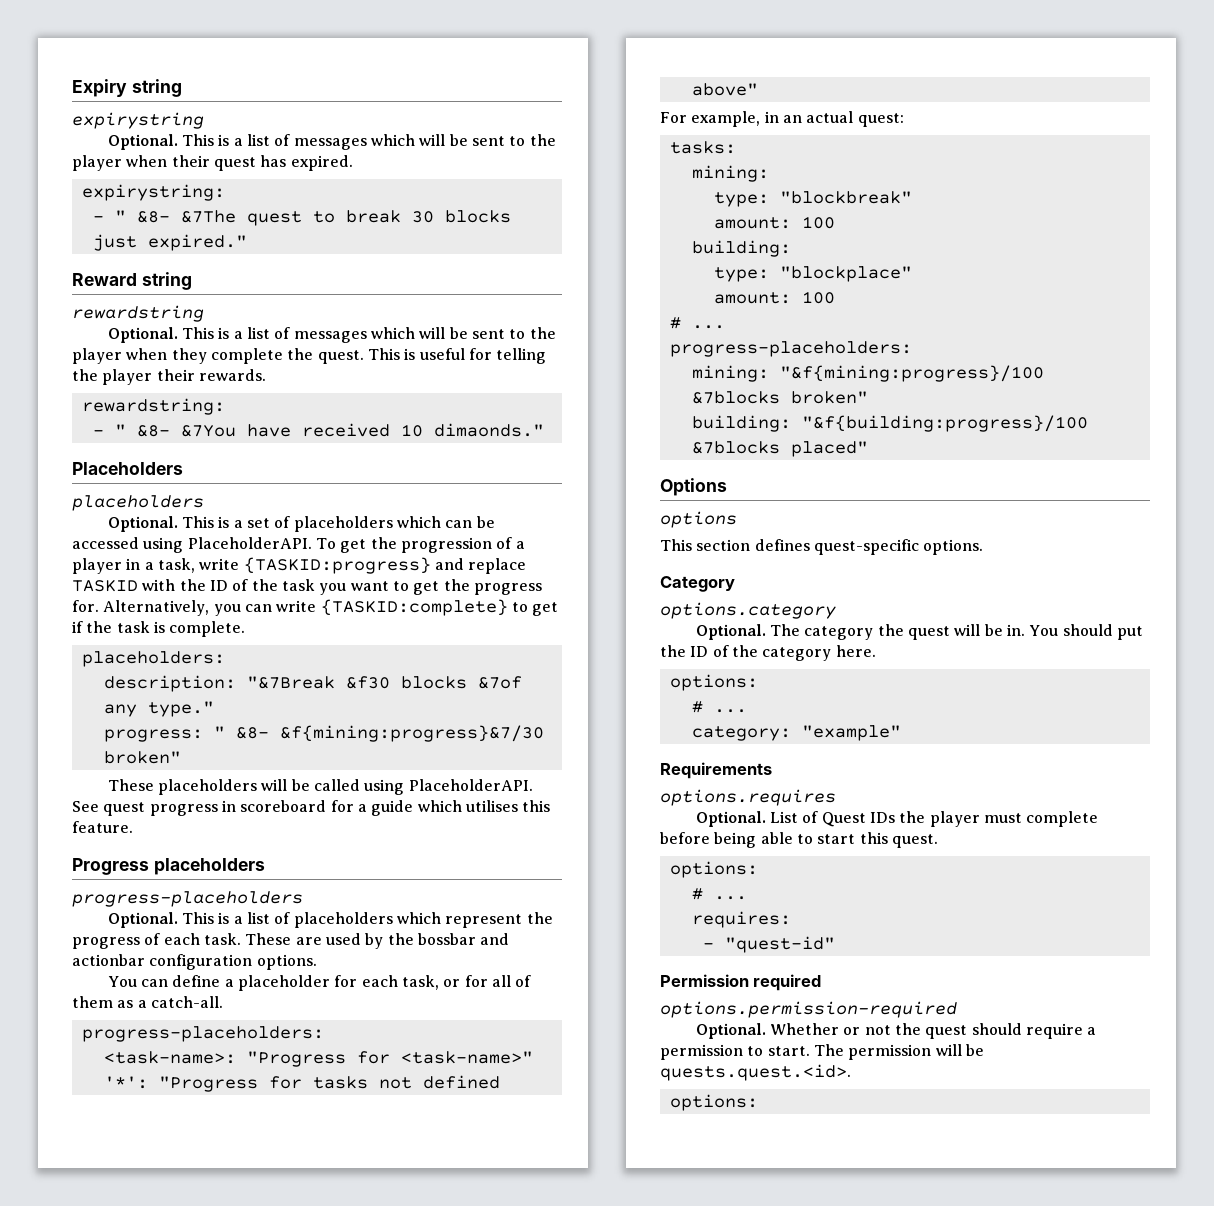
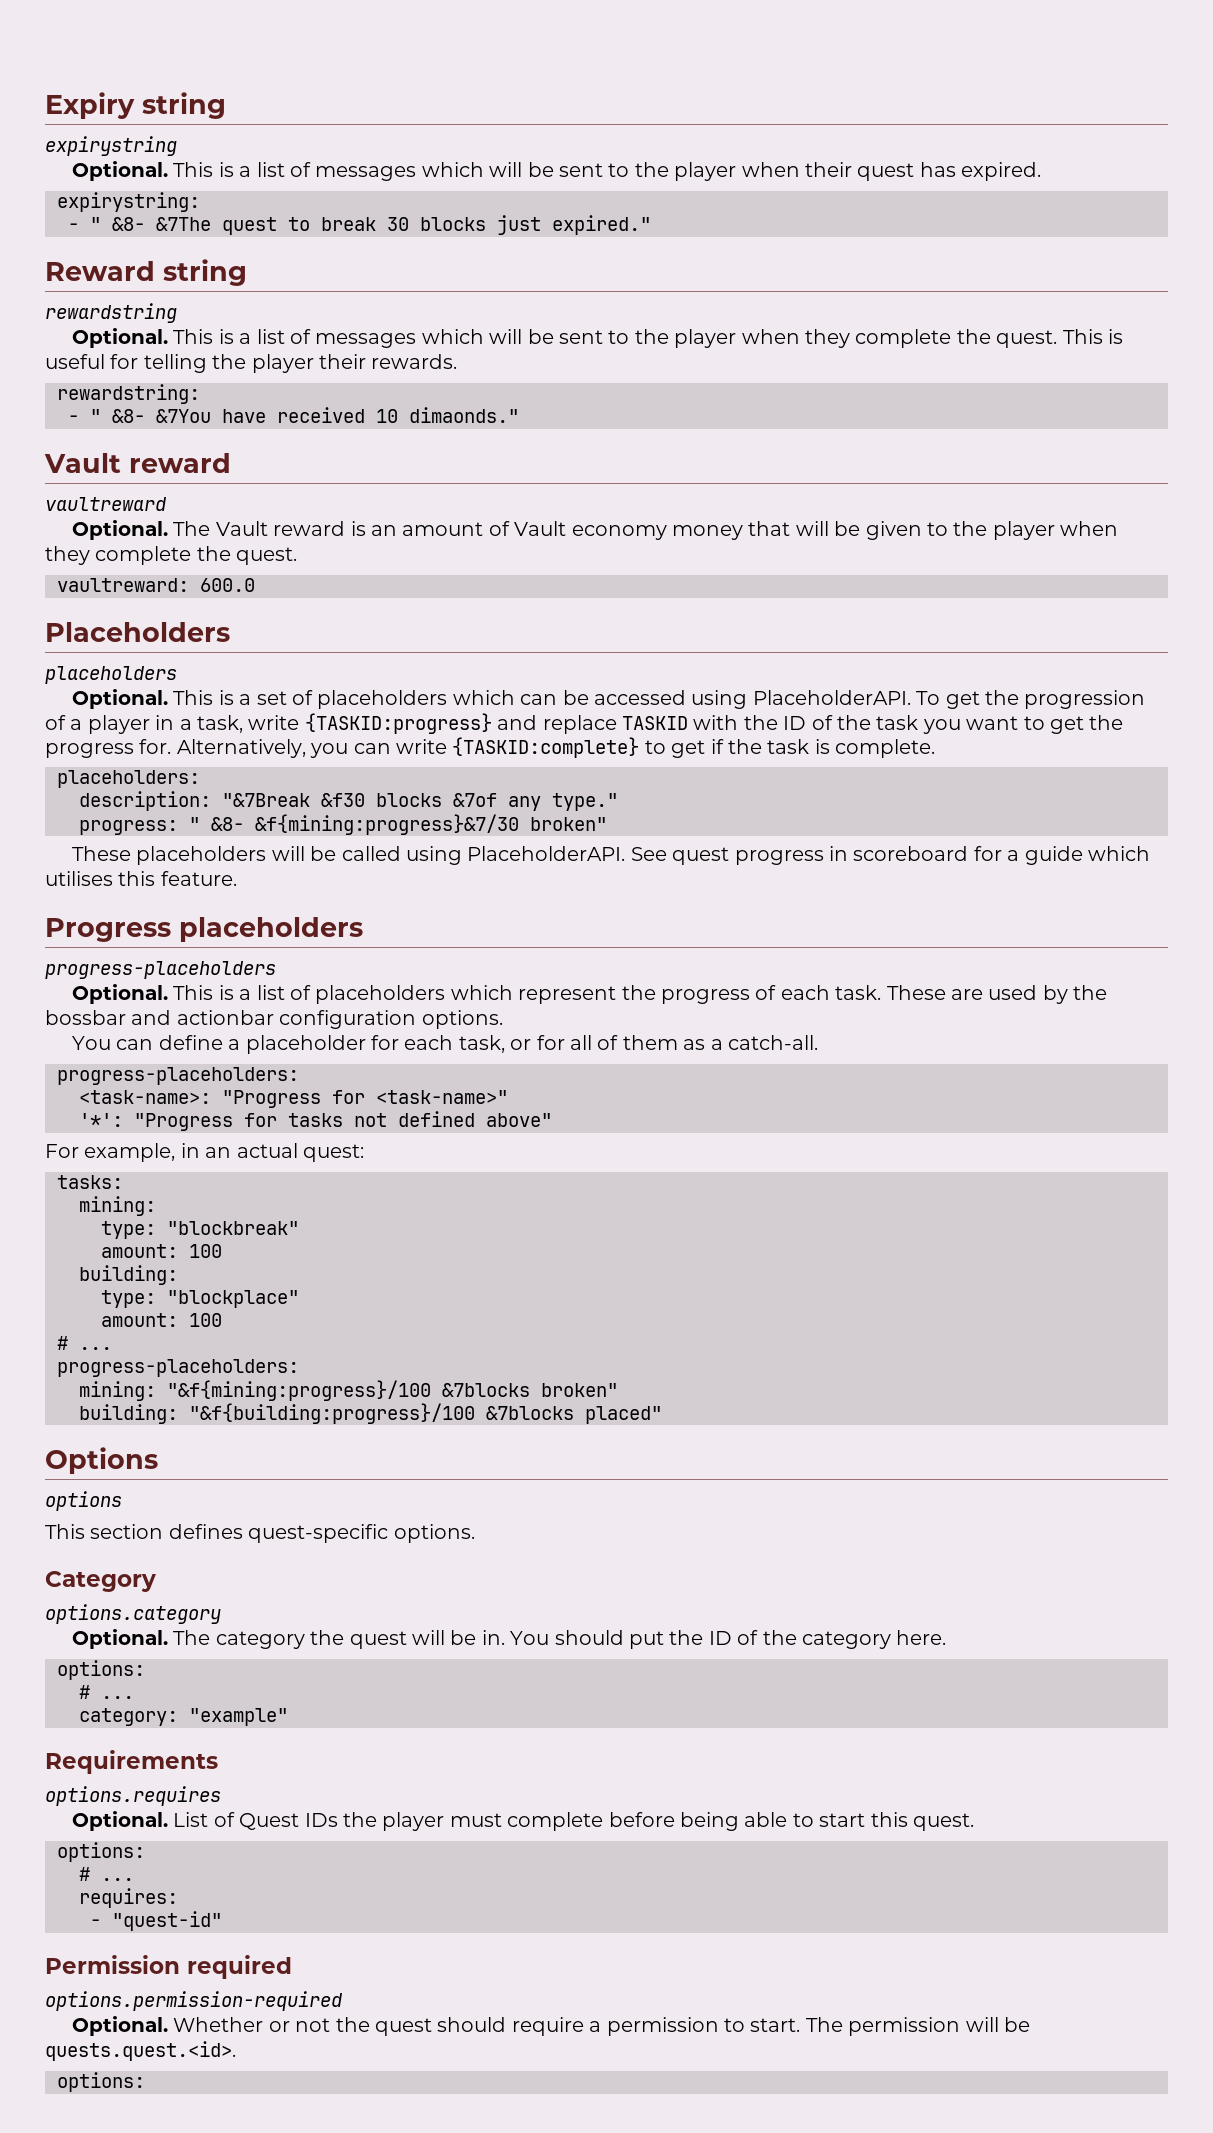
(544, 430) none -> [44,453,231,473] [45,497,167,511] [71,520,1119,540] [45,546,298,565] [57,578,255,592] // Vault reward // vaultreward // Optional. The Vault reward is an amount of Vault economy money that will be given to the player when they complete the quest. // vaultreward: 600.0

